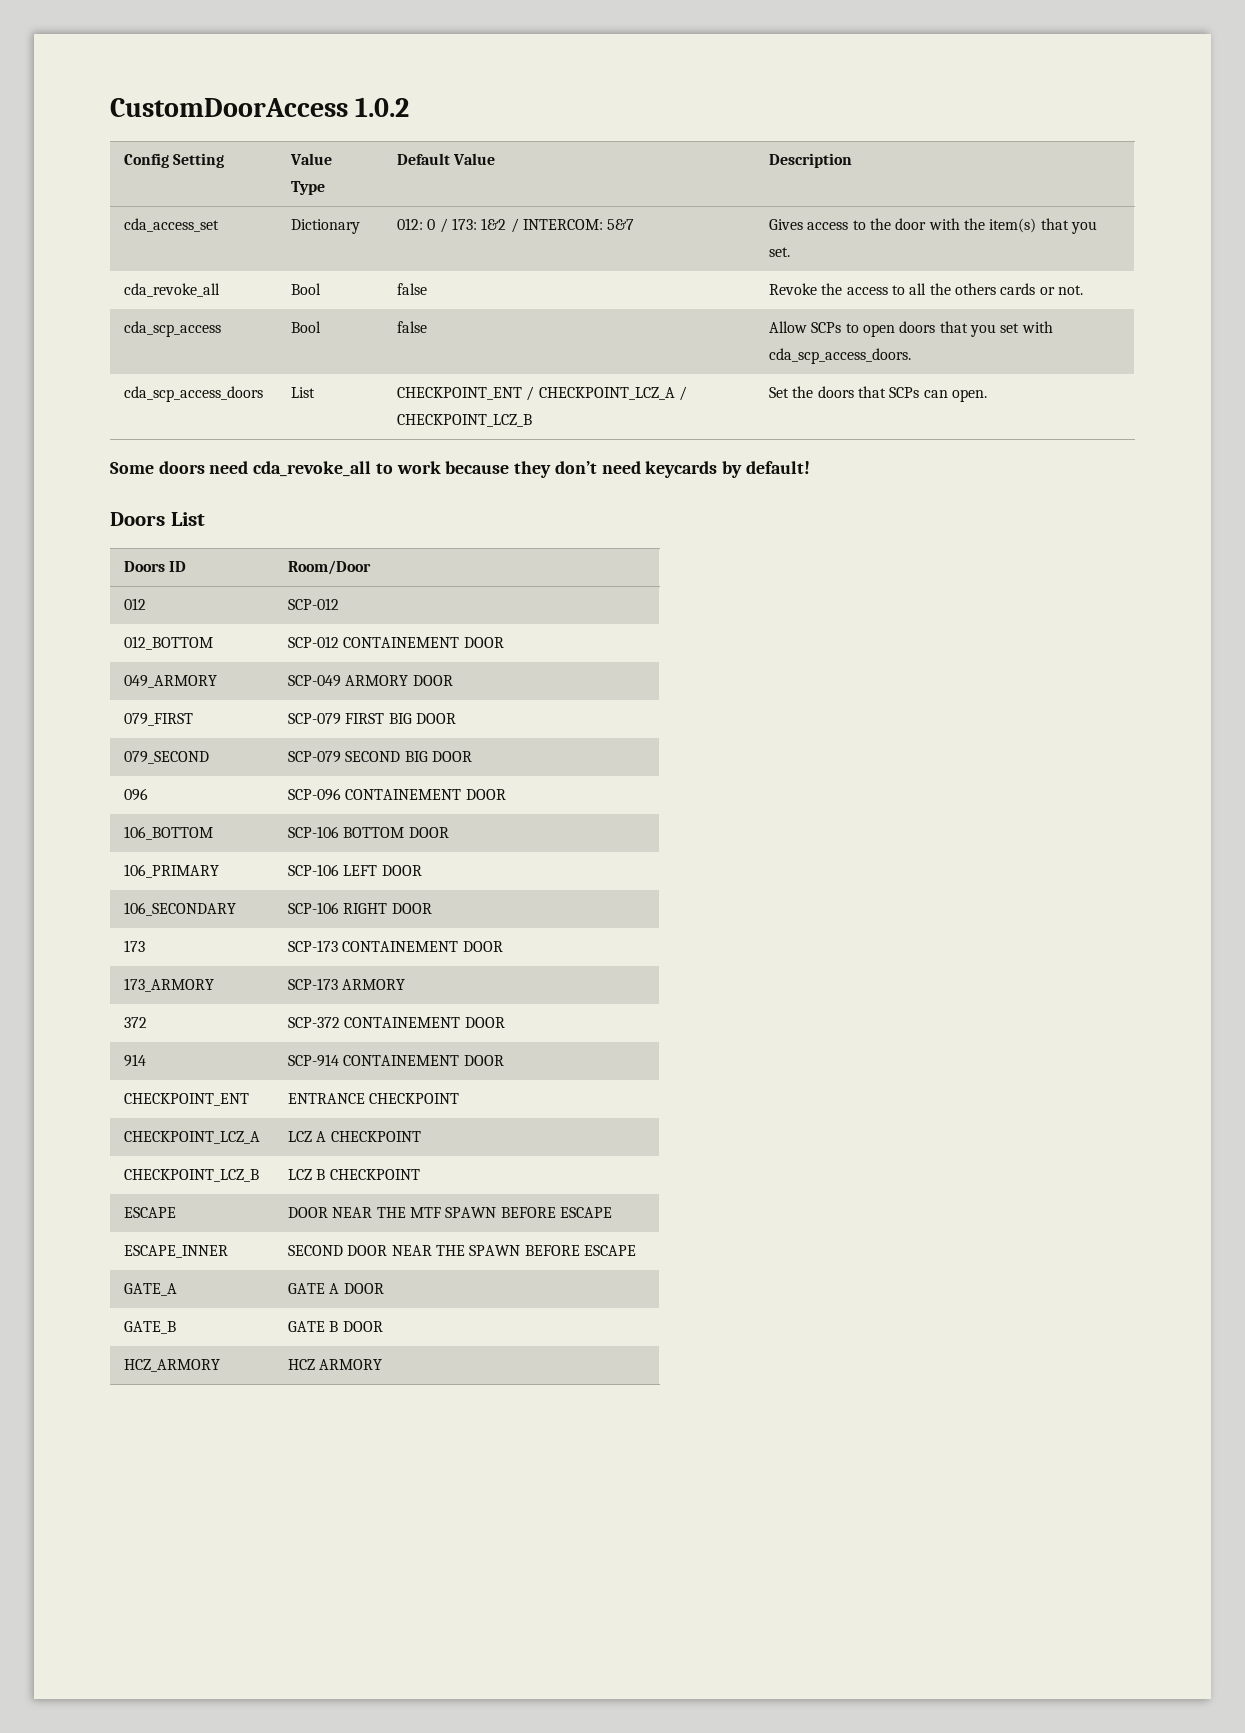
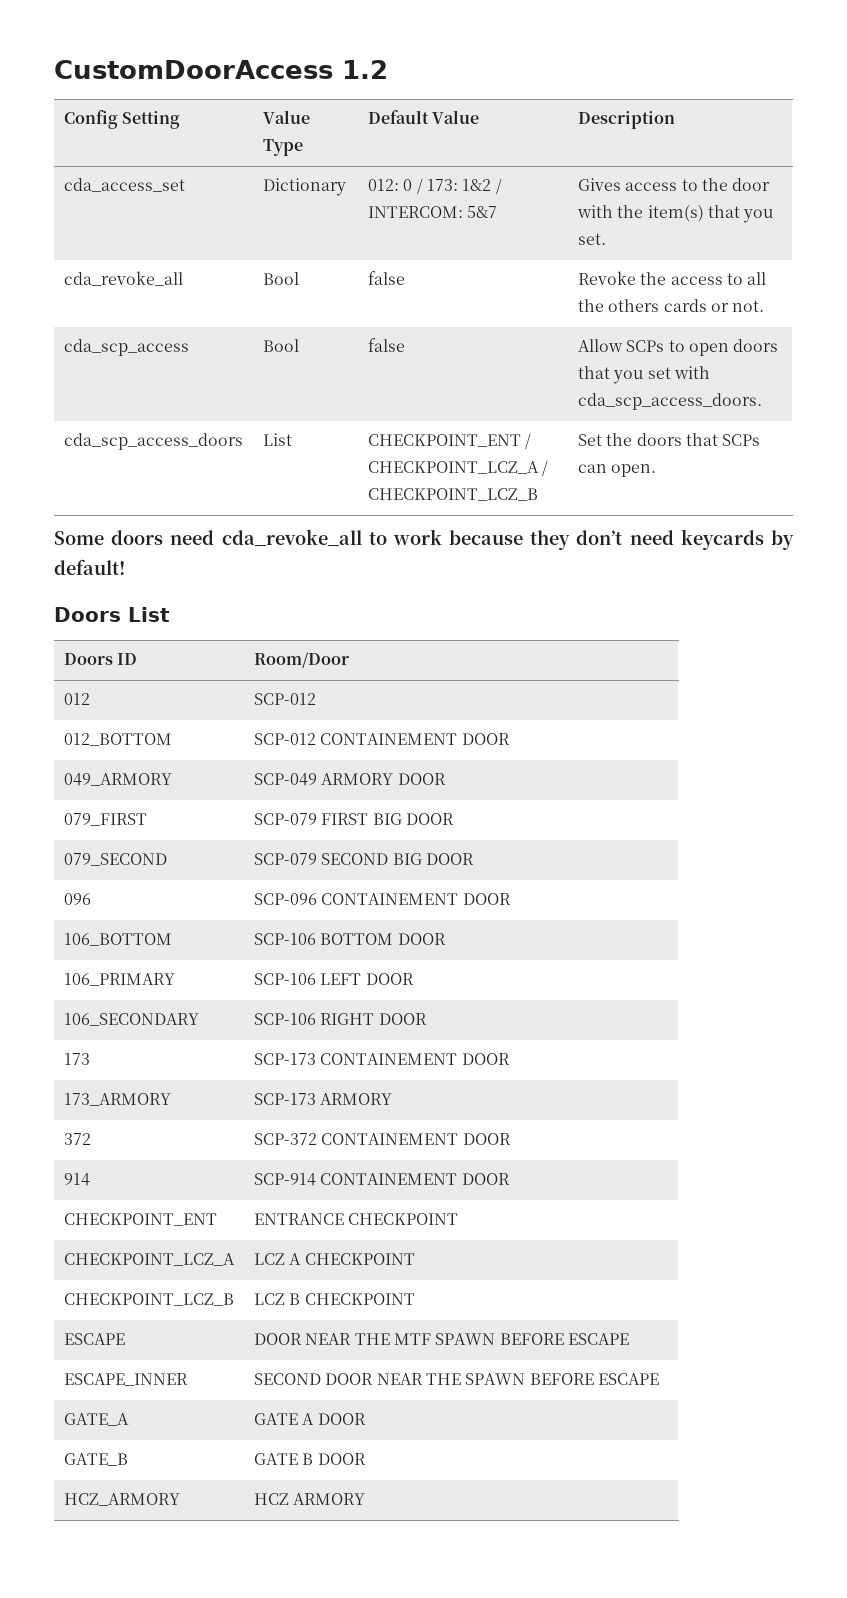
[355,97,410,117] 1.0.2 -> [342,60,388,79] 1.2

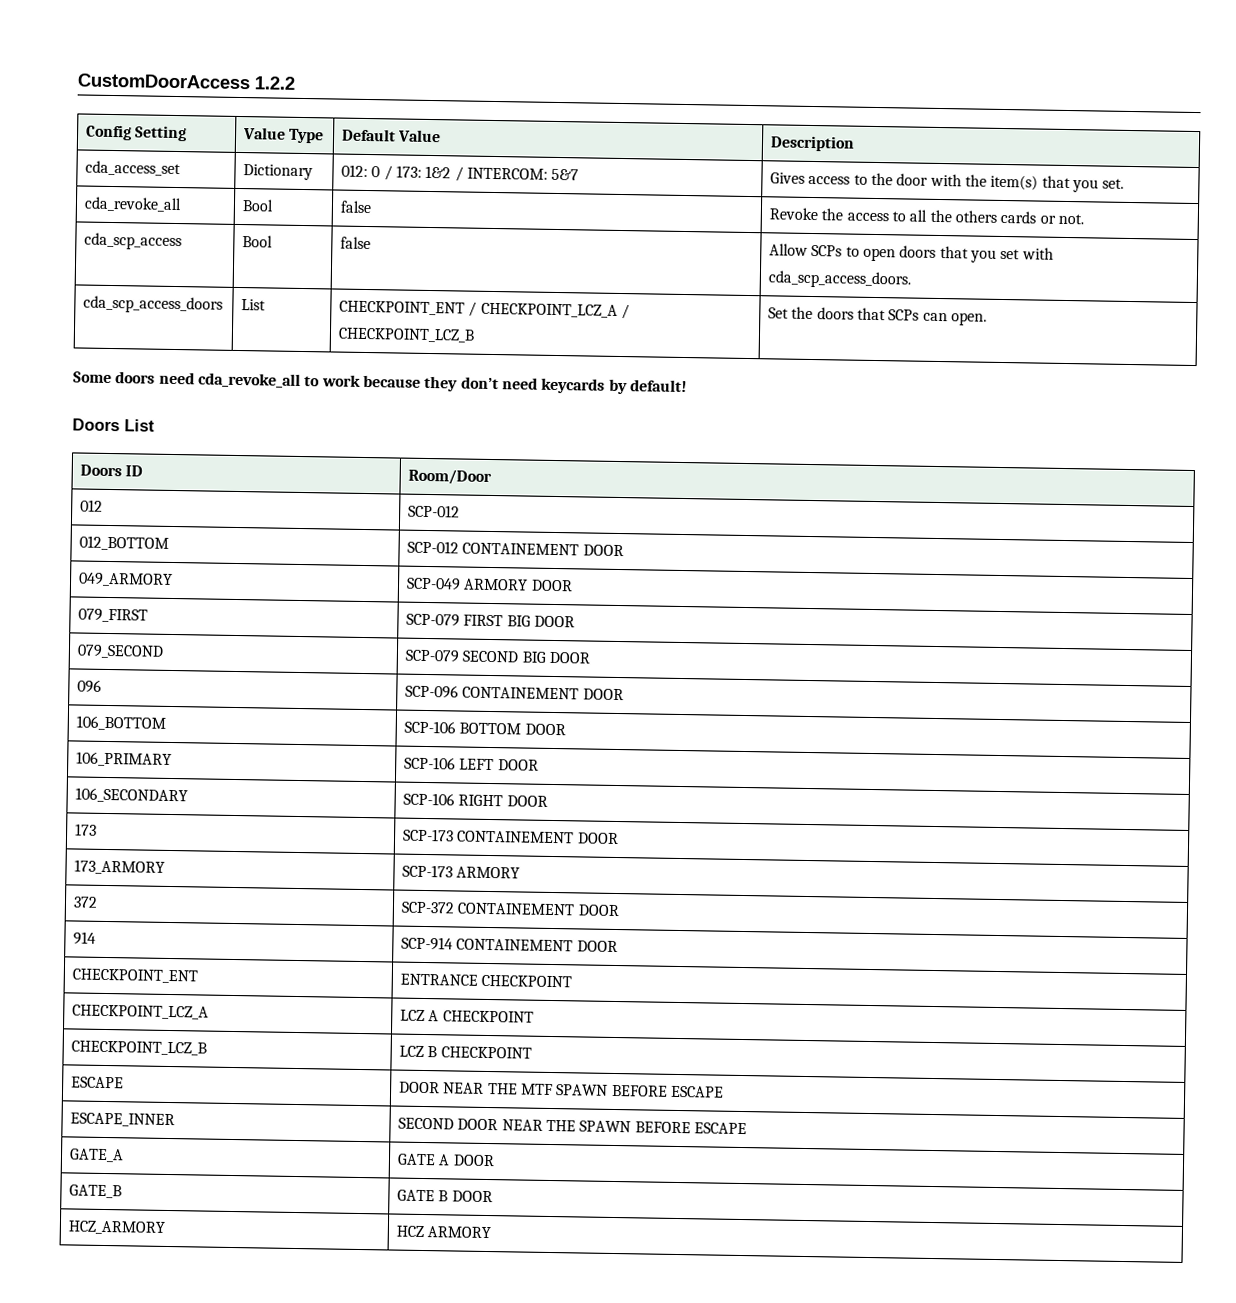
[342,60,388,79] 1.2 -> [254,76,295,90] 1.2.2

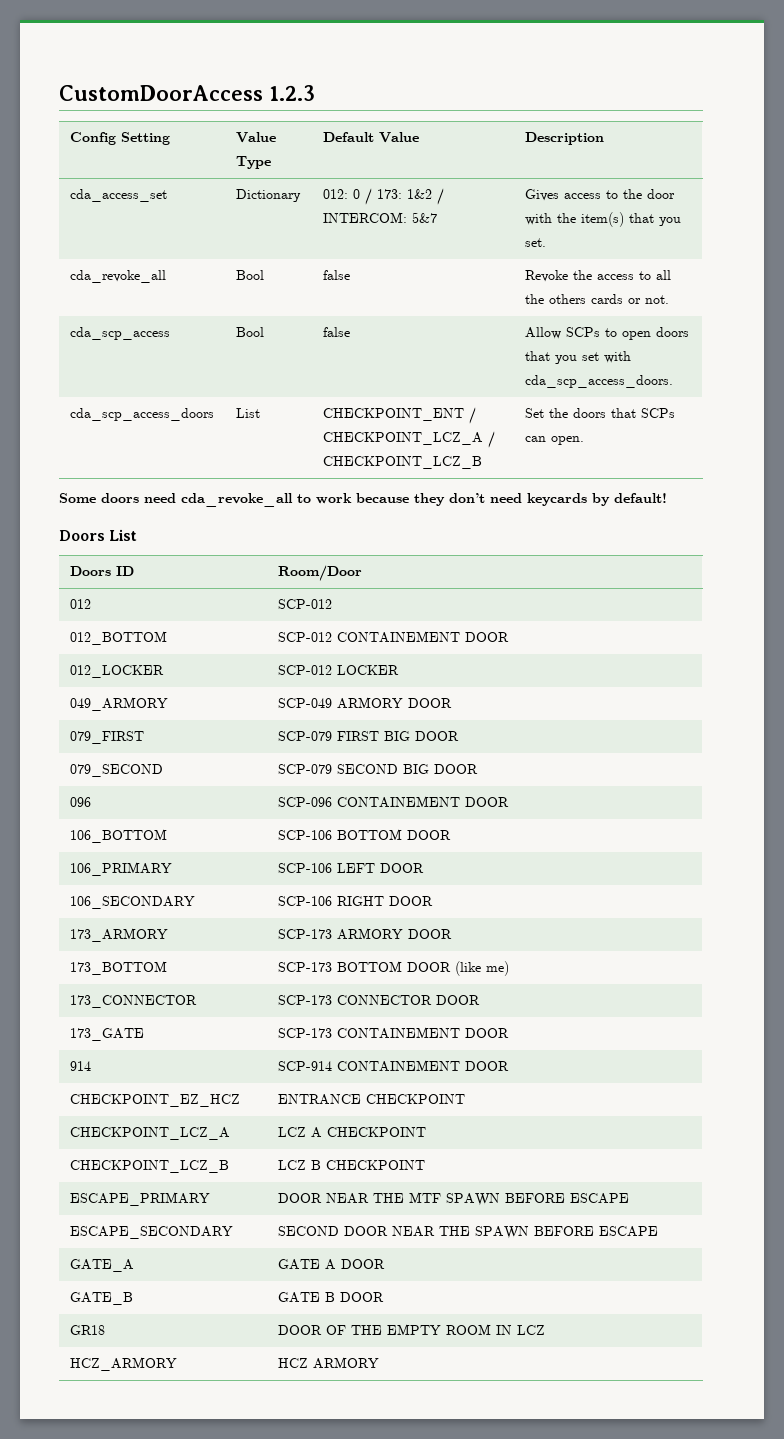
[254,76,295,90] 1.2.2 -> [269,85,315,101] 1.2.3
(624, 550) none -> [69,665,164,678] [277,665,399,675] // 012_LOCKER | SCP-012 LOCKER
[75,823,98,836] [403,828,619,845] // 173 | SCP-173 CONTAINEMENT DOOR -> (433, 901) none
[73,896,99,908] [401,901,456,914] // 372 | SCP-372 -> [407,929,452,939] [69,961,167,975] [277,961,509,976] [69,995,197,1008] [277,995,480,1005] [69,1028,144,1041] [277,1028,332,1038] DOOR // 173_BOTTOM | SCP-173 BOTTOM DOOR (like me) // 173_CONNECTOR | SCP-173 CONNECTOR DOOR // 173_GATE | SCP-173
[72,968,199,984] CHECKPOINT_ENT -> [69,1094,240,1107] CHECKPOINT_EZ_HCZ
[71,1076,125,1089] ESCAPE -> [69,1192,210,1206] ESCAPE_PRIMARY
[70,1112,176,1128] ESCAPE_INNER -> [69,1226,233,1239] ESCAPE_SECONDARY
(493, 1196) none -> [69,1325,105,1335] [277,1324,545,1335] // GR18 | DOOR OF THE EMPTY ROOM IN LCZ

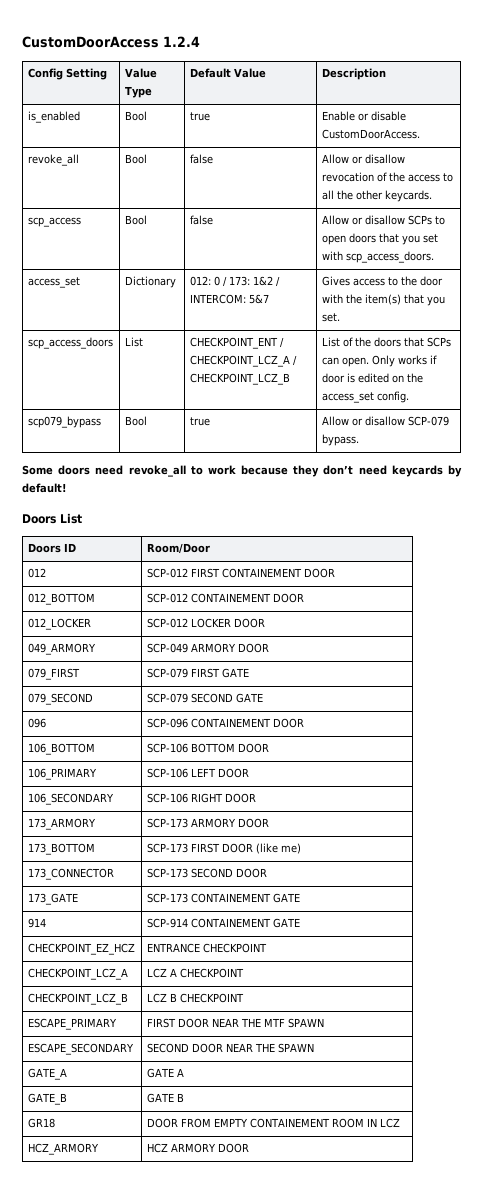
[269,85,315,101] 1.2.3 -> [163,36,200,47] 1.2.4
[69,189,167,202] cda_access_set -> [27,111,80,123] [124,111,147,121] [189,112,210,121] [321,111,406,121] [321,129,420,139] [27,154,79,166] [124,154,147,164] [189,154,213,164] [321,154,405,164] [321,172,453,182] [321,190,432,202] [27,217,81,227] [124,215,147,225] [189,215,213,225] [321,215,445,225] [321,233,438,245] [321,251,434,263] [27,277,80,288] is_enabled | Bool | true | Enable or disable CustomDoorAccess. // revoke_all | Bool | false | Allow or disallow revocation of the access to all the other keycards. // scp_access | Bool | false | Allow or disallow SCPs to open doors that you set with scp_access_doors. // access_set
[69,270,166,283] [235,270,264,280] [322,270,350,280] [524,270,671,282] [524,294,669,304] [69,327,170,340] [235,327,264,337] [322,327,350,337] [524,327,689,340] [524,351,631,364] [524,375,673,388] [69,408,214,421] cda_revoke_all | Bool | false | Revoke the access to all the others cards or not. // cda_scp_access | Bool | false | Allow SCPs to open doors that you set with cda_scp_access_doors. // cda_scp_access_doors -> [27,337,113,349] scp_access_doors
[524,408,544,418] Set -> [321,337,353,347] List of
(584, 440) none -> [371,355,437,367] [321,373,423,383] [321,391,409,403] [27,416,101,428] [124,416,147,426] [189,417,210,426] [321,416,449,426] [321,434,359,446] Only works if door is edited on the access_set config. // scp079_bypass | Bool | true | Allow or disallow SCP-079 bypass.
[181,493,293,507] cda_revoke_all -> [128,465,186,477] revoke_all
(332, 604) none -> [190,568,335,578] FIRST CONTAINEMENT DOOR
(399, 670) none -> [233,618,265,628] DOOR
[383,731,459,741] BIG DOOR -> [221,668,249,678] GATE
[402,764,478,774] BIG DOOR -> [235,693,263,703] GATE
[336,961,402,972] BOTTOM -> [190,843,220,853] FIRST
[336,995,432,1005] CONNECTOR -> [190,868,233,878] SECOND
[464,1028,509,1038] DOOR -> [272,893,300,903] GATE
[464,1061,509,1071] DOOR -> [272,918,300,928] GATE
(210, 1199) none -> [146,1018,176,1028] FIRST
[504,1193,629,1204] BEFORE ESCAPE -> (324, 1023) none
[533,1226,658,1237] BEFORE ESCAPE -> (314, 1048) none
[340,1259,385,1269] DOOR -> (184, 1072) none
[339,1292,384,1302] DOOR -> (184, 1097) none
[325,1324,441,1335] OF THE EMPTY -> [180,1118,330,1128] FROM EMPTY CONTAINEMENT
(379, 1363) none -> [217,1143,249,1153] DOOR

